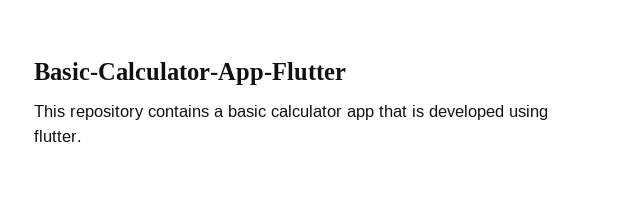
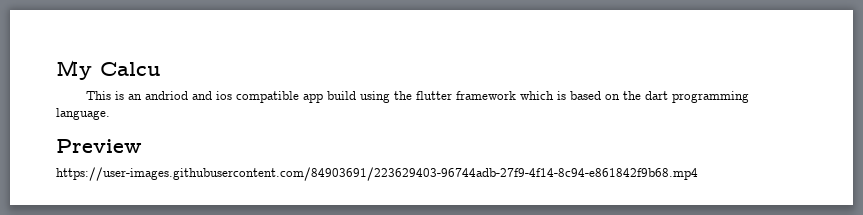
[34,62,346,85] Basic-Calculator-App-Flutter -> [56,60,161,80] My Calcu
[70,105,548,120] [34,130,82,142] repository contains a basic calculator app that is developed using flutter. -> [115,91,750,103] [56,108,110,120] [56,139,142,153] [56,167,698,181] is an andriod and ios compatible app build using the flutter framework which is based on the dart programming language. // Preview // https://user-images.githubusercontent.com/84903691/223629403-96744adb-27f9-4f14-8c94-e861842f9b68.mp4

